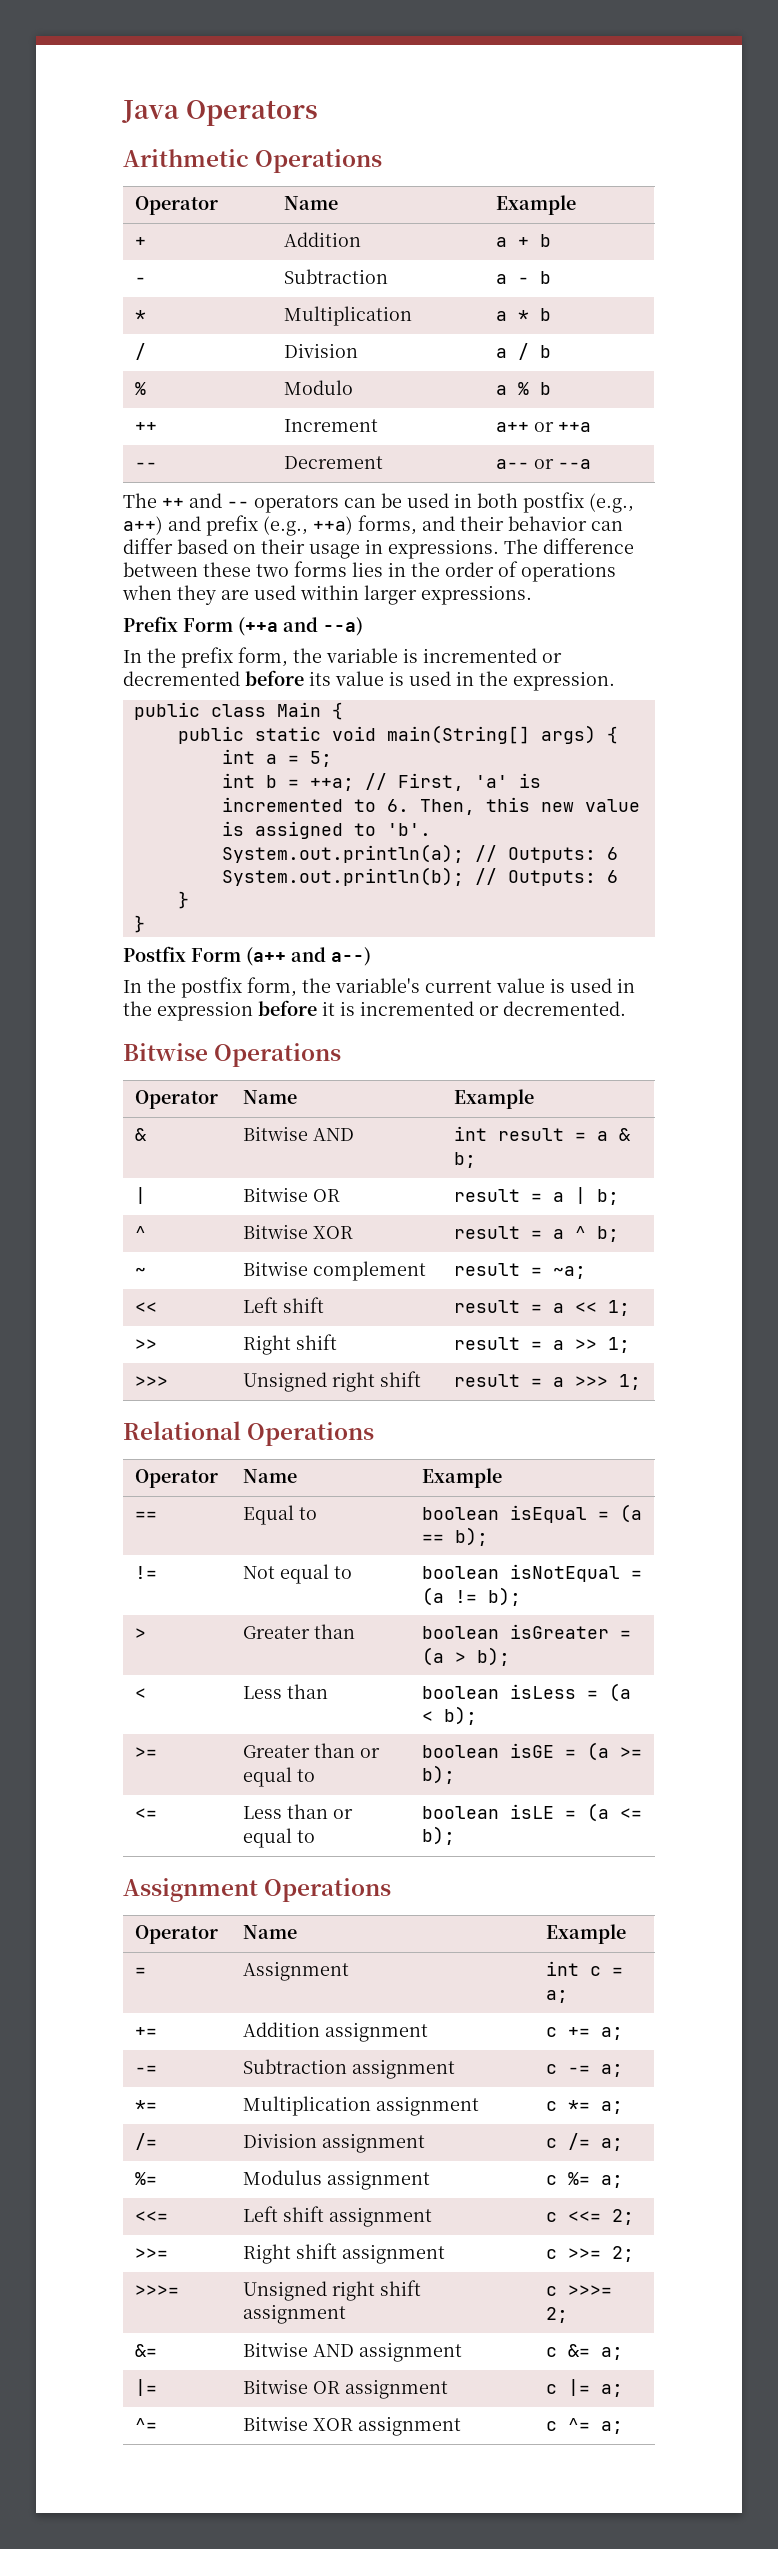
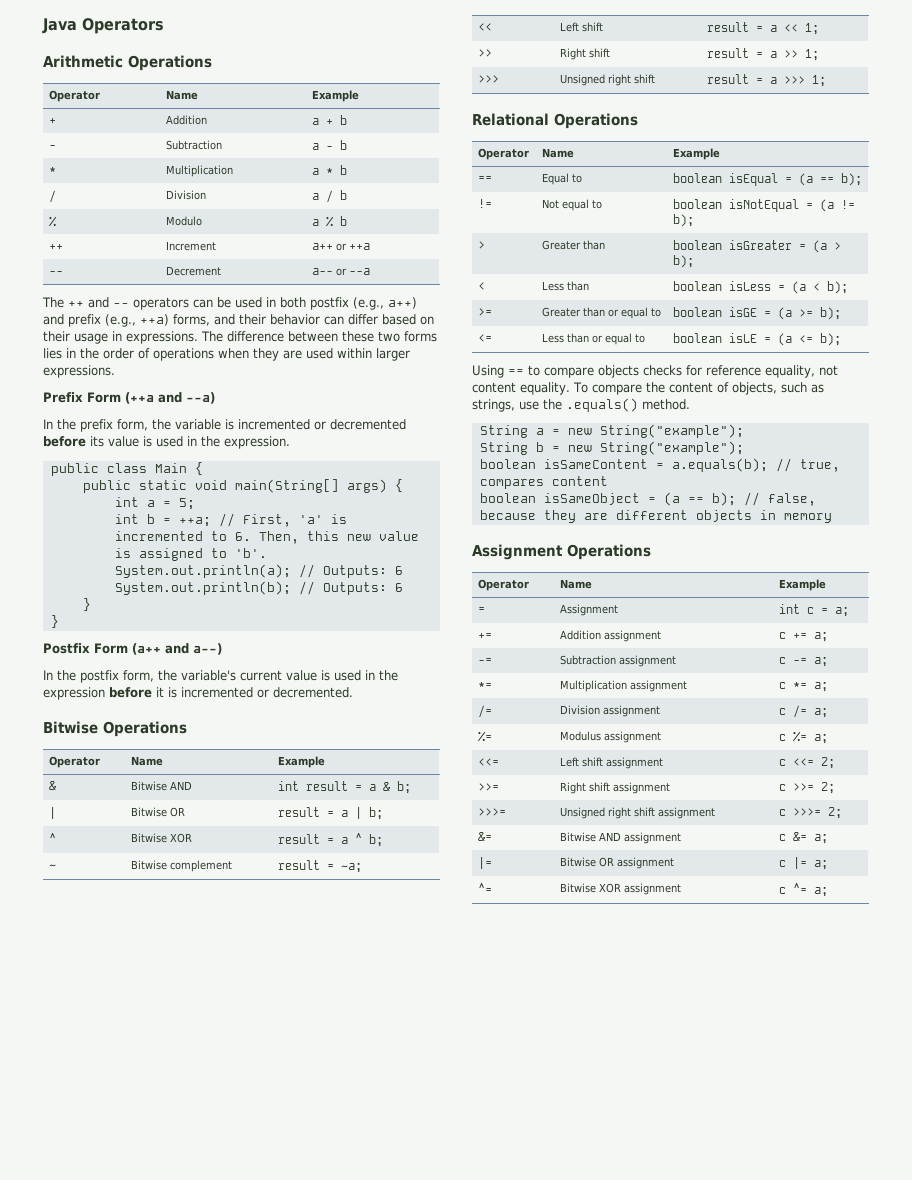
(456, 1835) none -> [472,365,838,378] [472,382,824,395] [472,398,690,412] [479,424,744,438] [479,441,744,455] [479,458,840,472] [479,476,608,489] [479,492,816,506] [479,510,832,523] // Using == to compare objects checks for reference equality, not content equality. To compare the content of objects, such as strings, use the .equals() method. // String a = new String("example"); // String b = new String("example"); // boolean isSameContent = a.equals(b); // true, compares content // boolean isSameObject = (a == b); // false, because they are different objects in memory

